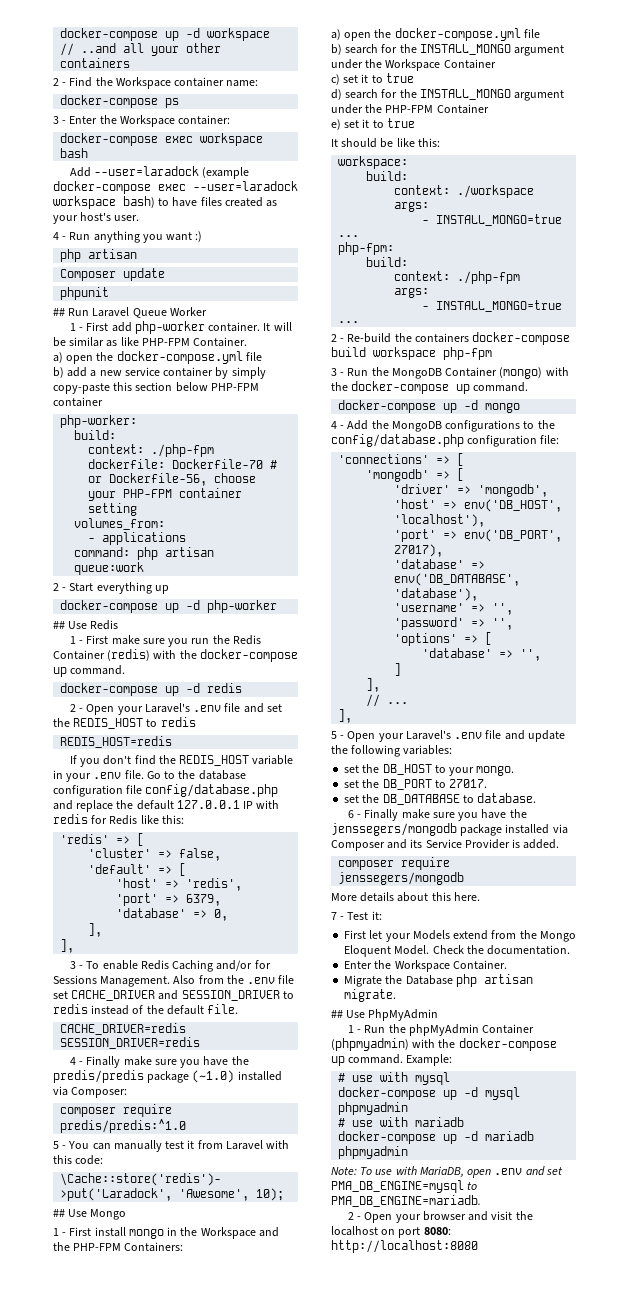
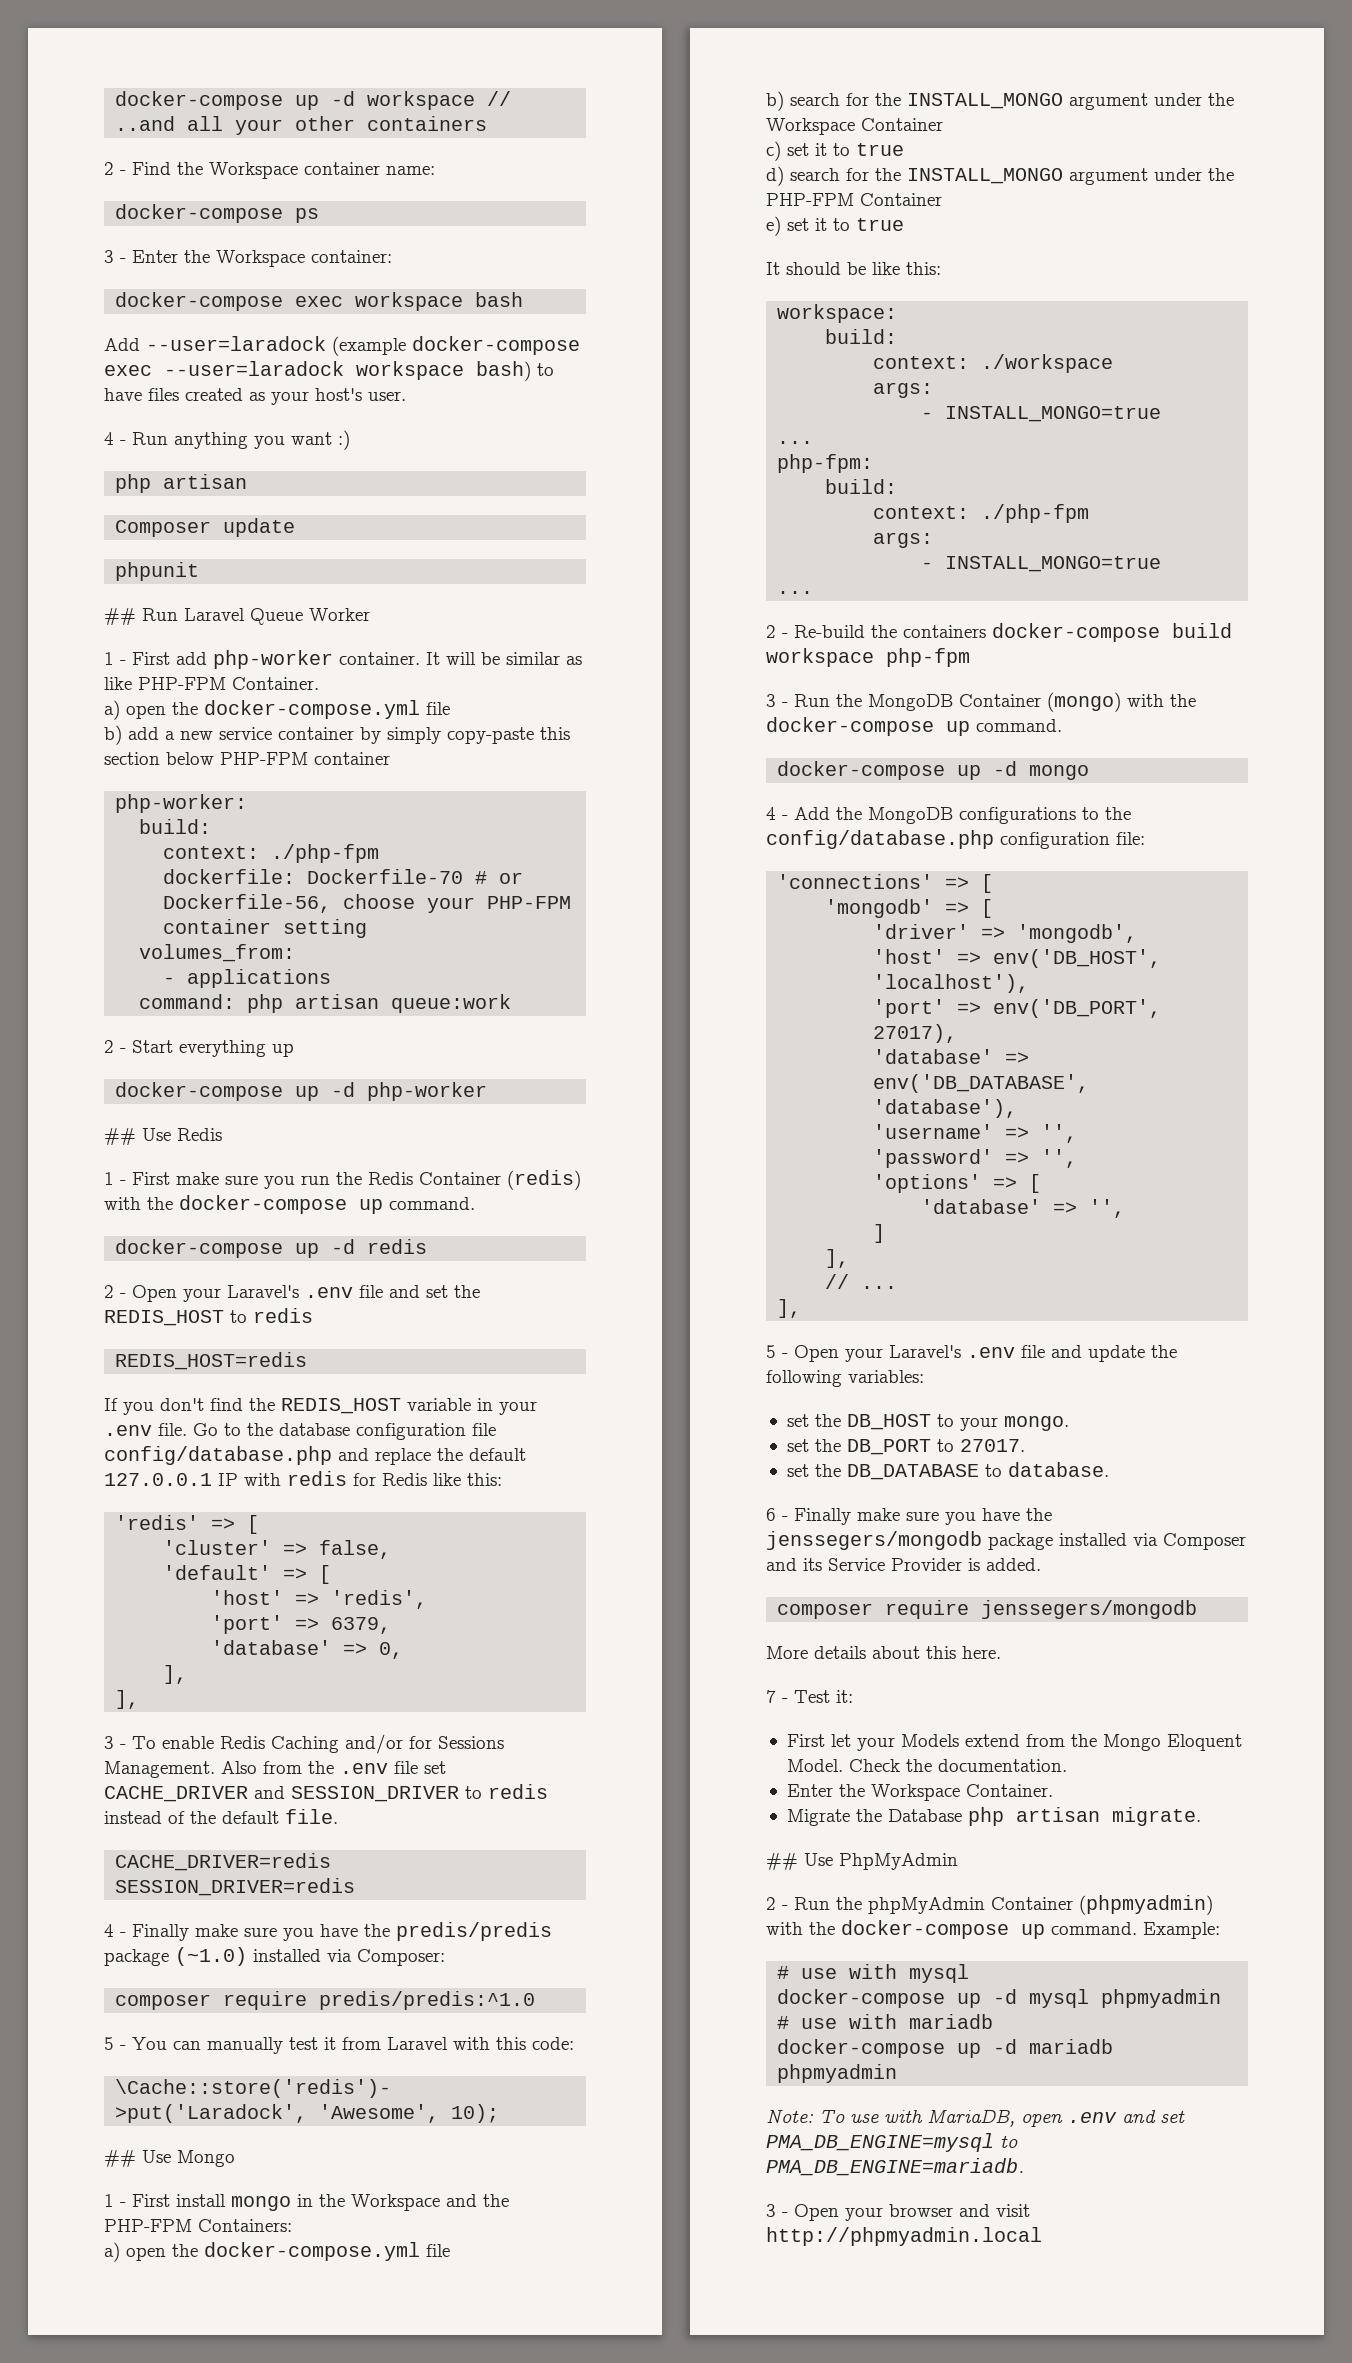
[347,1025,354,1033] 1 -> [766,1897,776,1910] 2
[347,1212,354,1220] 2 -> [766,2204,776,2217] 3
[515,1211,533,1220] [331,1226,451,1238] [331,1240,478,1253] the localhost on port 8080: http://localhost:8080 -> [766,2227,1042,2246] http://phpmyadmin.local

